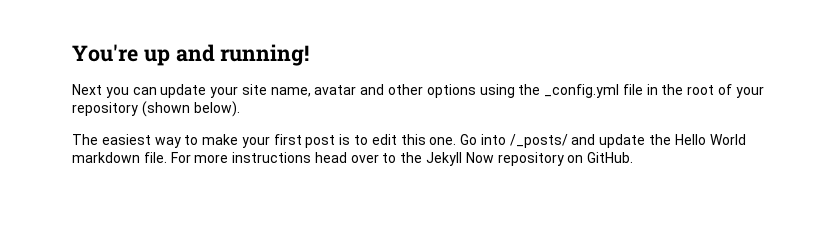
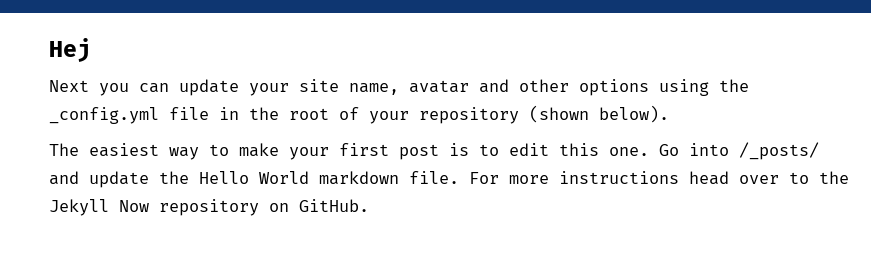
[72,44,310,66] You're up and running! -> [49,38,91,62] Hej

